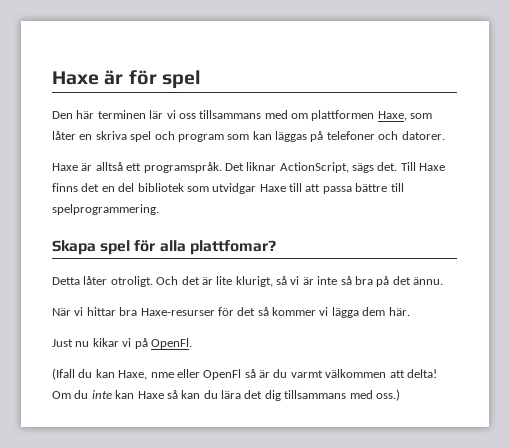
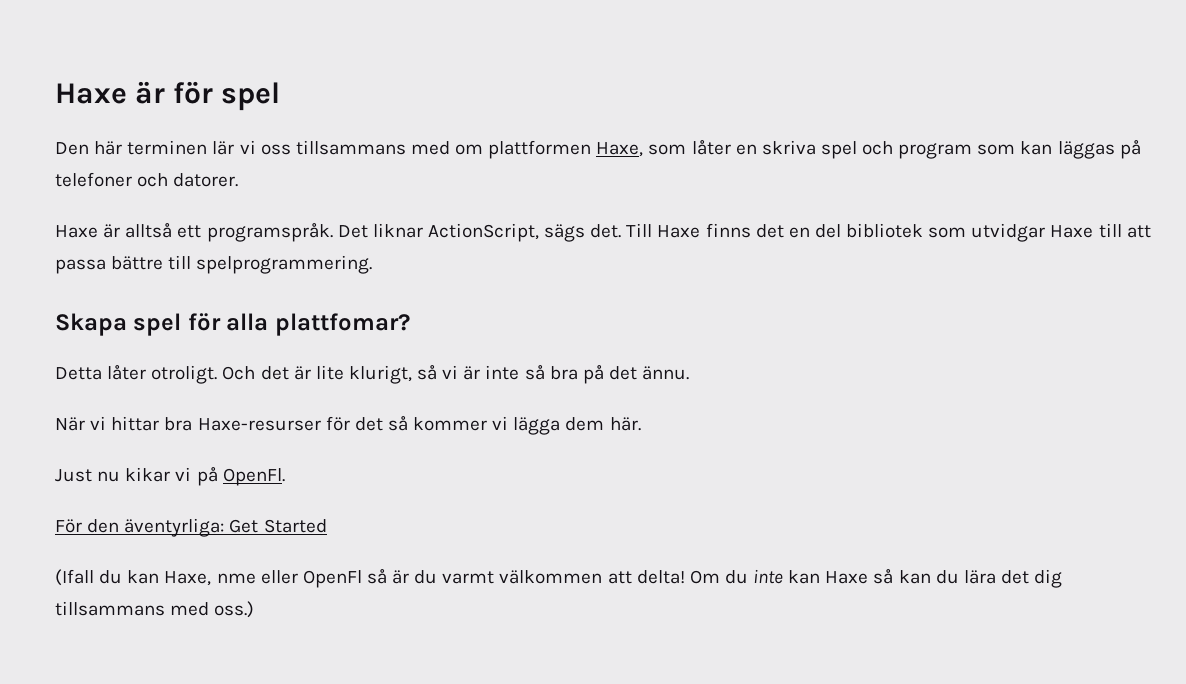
(192, 343) none -> [55,518,327,537] // För den äventyrliga: Get Started

